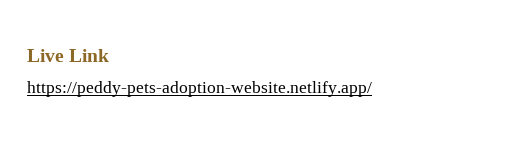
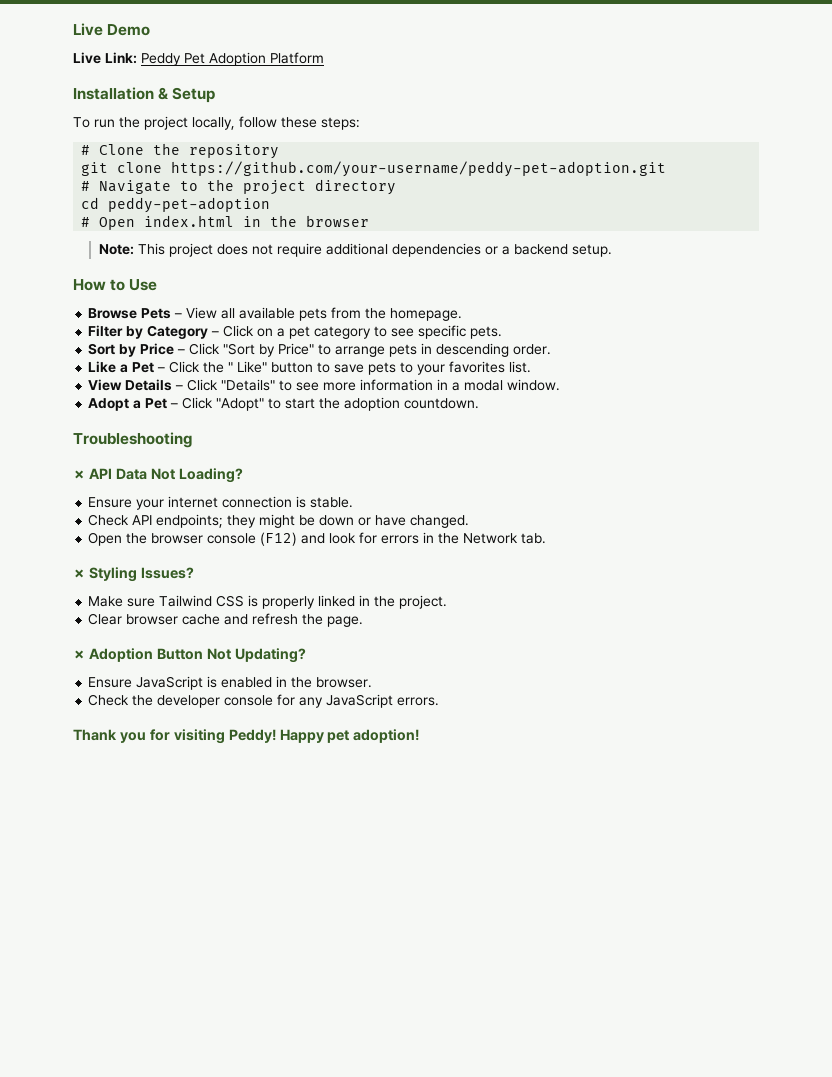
[27,49,110,62] [27,81,372,97] Live Link // https://peddy-pets-adoption-website.netlify.app/ -> [73,23,151,36] [73,52,324,66] [73,87,216,103] [73,116,360,130] [81,143,280,159] [81,161,667,177] [81,179,397,195] [81,197,271,213] [81,215,370,230] [98,243,612,257] [73,279,158,291] [88,307,463,321] [88,325,503,339] [88,343,552,357] [88,361,532,375] [88,379,561,391] [88,397,480,411] [73,432,192,448] [73,468,243,483] [88,496,354,510] [88,514,470,528] [88,532,547,546] [73,567,194,582] [88,595,448,609] [88,613,364,627] [73,648,306,663] [88,676,373,690] [88,694,440,708] [73,729,420,744] Live Demo // Live Link: Peddy Pet Adoption Platform // Installation & Setup // To run the project locally, follow these steps: // # Clone the repository // git clone https://github.com/your-username/peddy-pet-adoption.git // # Navigate to the project directory // cd peddy-pet-adoption // # Open index.html in the browser // Note: This project does not require additional dependencies or a backend setup. // How to Use // Browse Pets – View all available pets from the homepage. // Filter by Category – Click on a pet category to see specific pets. // Sort by Price – Click "Sort by Price" to arrange pets in descending order. // Like a Pet – Click the " Like" button to save pets to your favorites list. // View Details – Click "Details" to see more information in a modal window. // Adopt a Pet – Click "Adopt" to start the adoption countdown. // Troubleshooting // ✗ API Data Not Loading? // Ensure your internet connection is stable. // Check API endpoints; they might be down or have changed. // Open the browser console (F12) and look for errors in the Network tab. // ✗ Styling Issues? // Make sure Tailwind CSS is properly linked in the project. // Clear browser cache and refresh the page. // ✗ Adoption Button Not Updating? // Ensure JavaScript is enabled in the browser. // Check the developer console for any JavaScript errors. // Thank you for visiting Peddy! Happy pet adoption!

